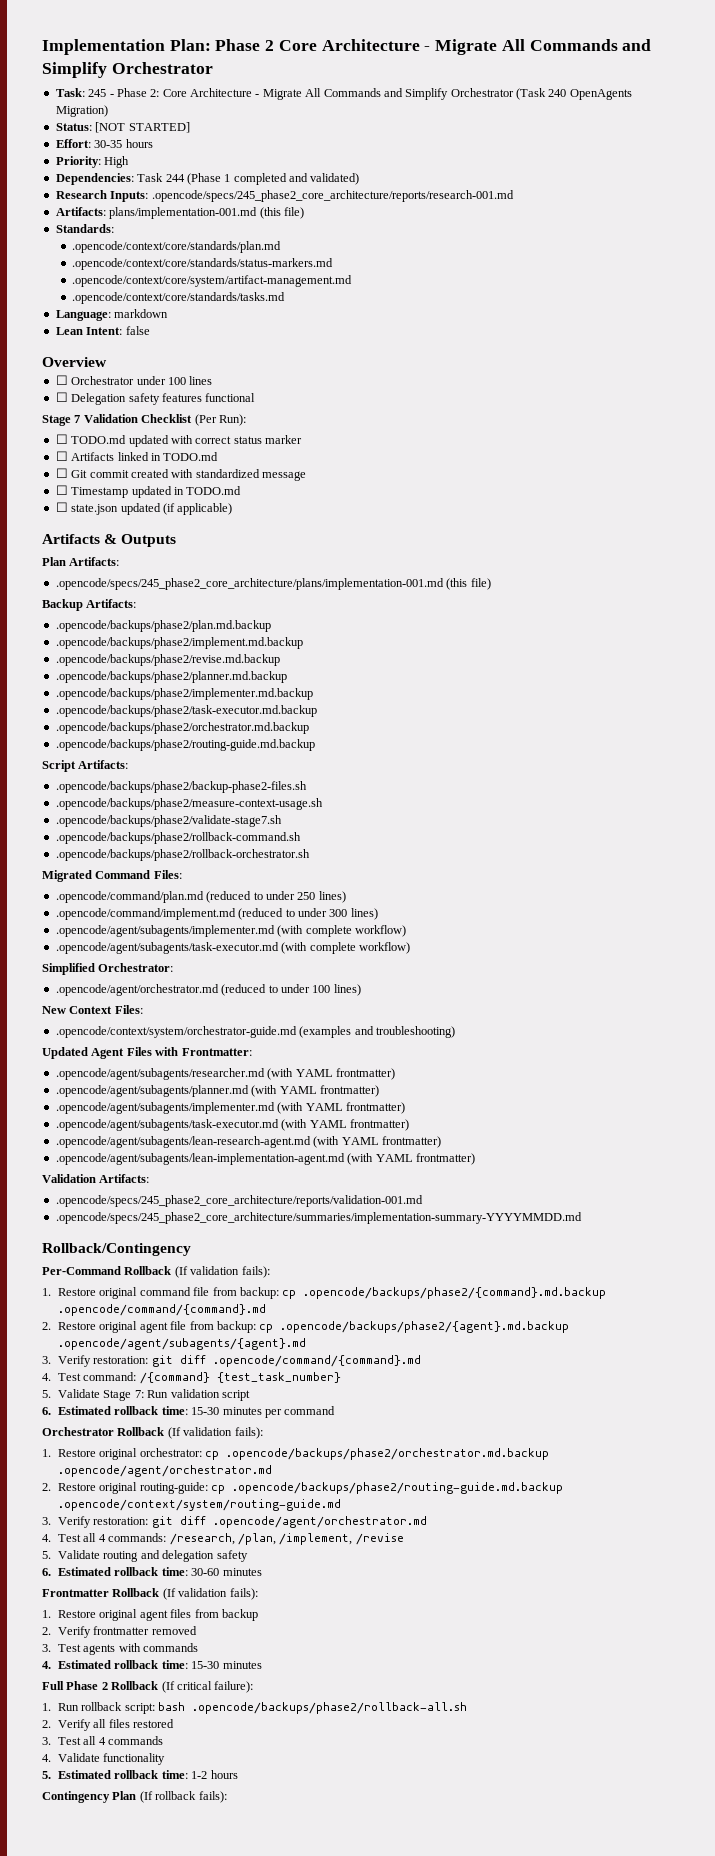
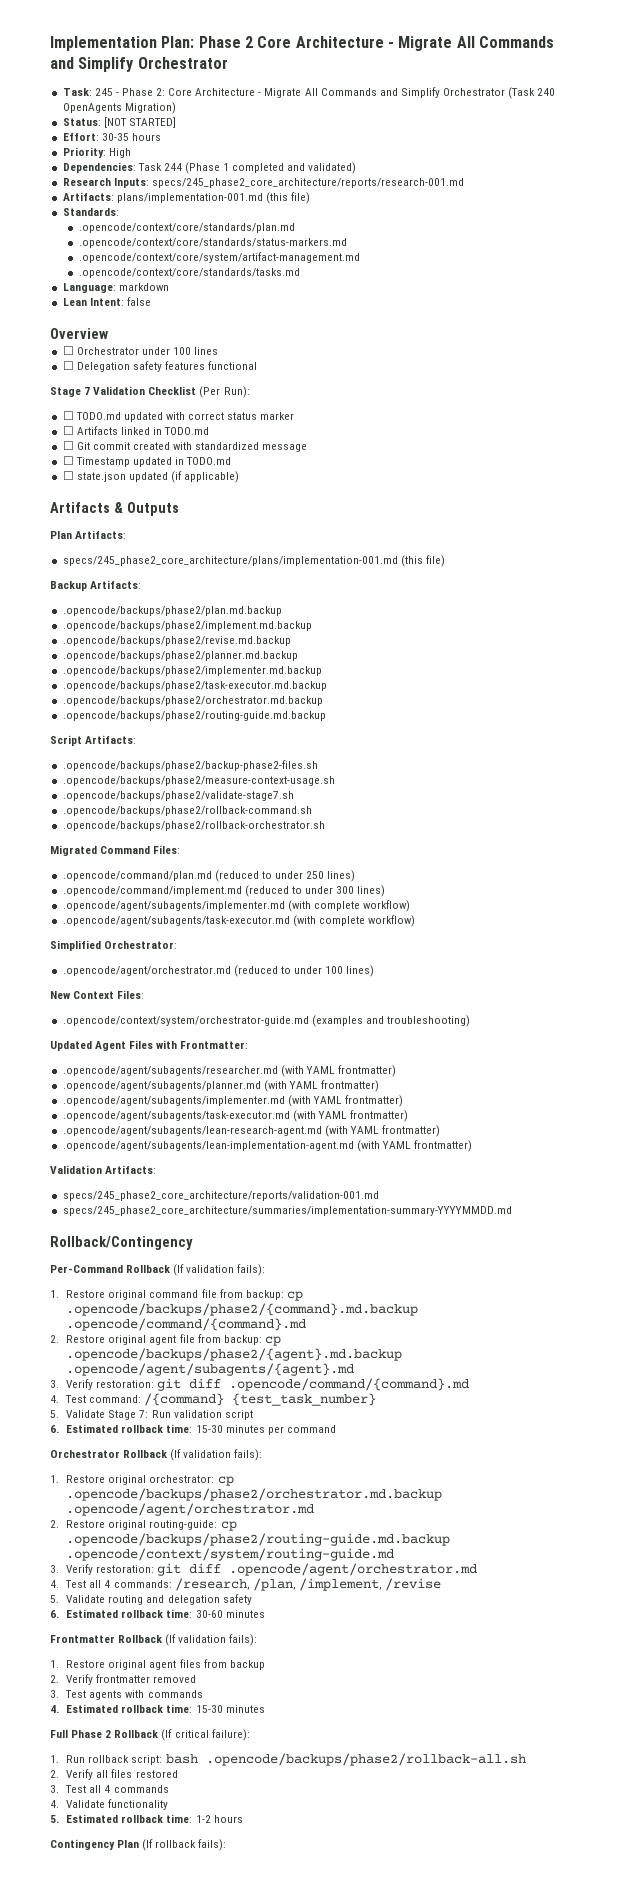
[151,190,514,202] .opencode/specs/245_phase2_core_architecture/reports/research-001.md -> [151,178,464,188] specs/245_phase2_core_architecture/reports/research-001.md
[55,578,444,590] .opencode/specs/245_phase2_core_architecture/plans/implementation-001.md -> [62,556,398,566] specs/245_phase2_core_architecture/plans/implementation-001.md
[55,1195,423,1207] [55,1212,582,1224] .opencode/specs/245_phase2_core_architecture/reports/validation-001.md // .opencode/specs/245_phase2_core_architecture/summaries/implementation-summary-YYYYMMDD.md -> [62,1191,379,1201] [62,1206,512,1216] specs/245_phase2_core_architecture/reports/validation-001.md // specs/245_phase2_core_architecture/summaries/implementation-summary-YYYYMMDD.md

